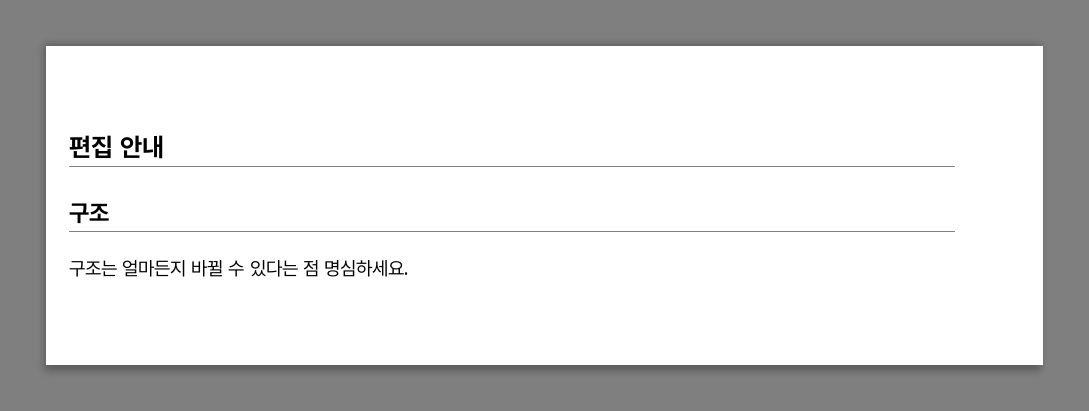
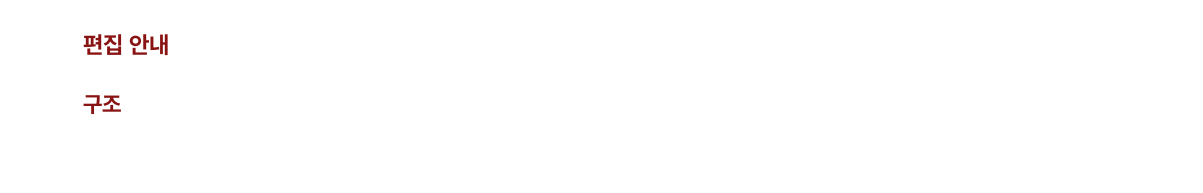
[69,260,408,277] // 구조는 얼마든지 바뀔 수 있다는 점 명심하세요. -> (121, 105) none

